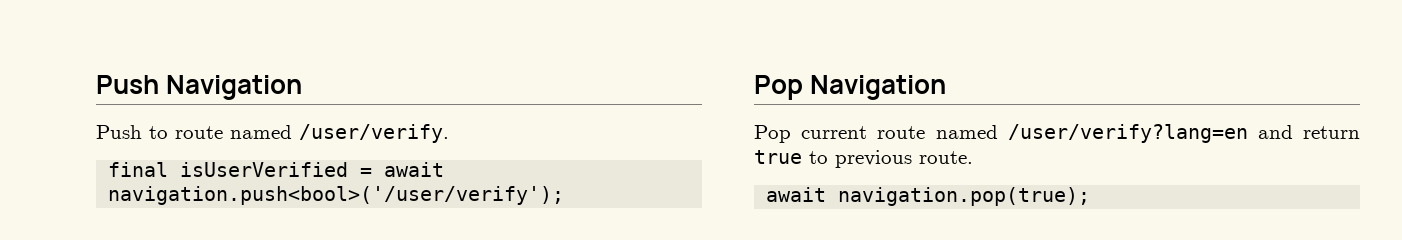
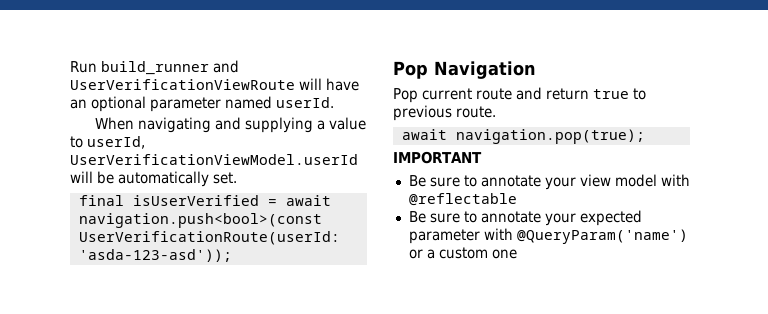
[96,75,303,100] [96,124,449,143] Push Navigation // Push to route named /user/verify. -> [70,60,239,75] [70,78,359,91] [70,96,334,112] [95,117,367,133] [70,136,145,149] [70,154,358,165] [70,171,237,187] Run build_runner and UserVerificationViewRoute will have an optional parameter named userId. // When navigating and supplying a value to userId, UserVerificationViewModel.userId will be automatically set.
[108,186,565,205] navigation.push<bool>('/user/verify'); -> [78,213,322,228] [78,231,340,245] [78,249,232,262] navigation.push<bool>(const UserVerificationRoute(userId: 'asda-123-asd'));
[935,124,1248,143] named /user/verify?lang=en -> (512, 94) none
(1091, 196) none -> [393,151,482,164] [408,174,690,190] [408,193,517,206] [408,210,642,226] [408,228,688,244] [408,247,517,259] // IMPORTANT // Be sure to annotate your view model with @reflectable // Be sure to annotate your expected parameter with @QueryParam('name') or a custom one

